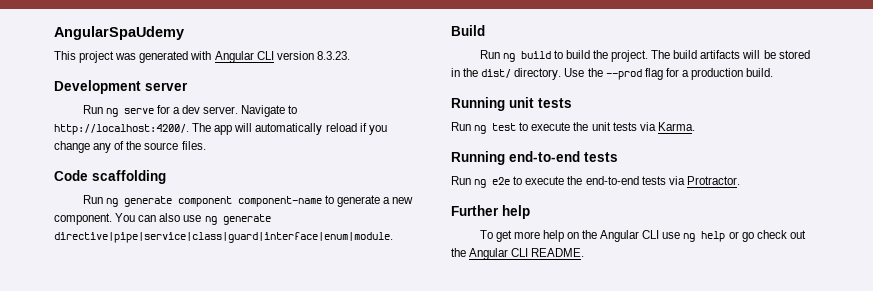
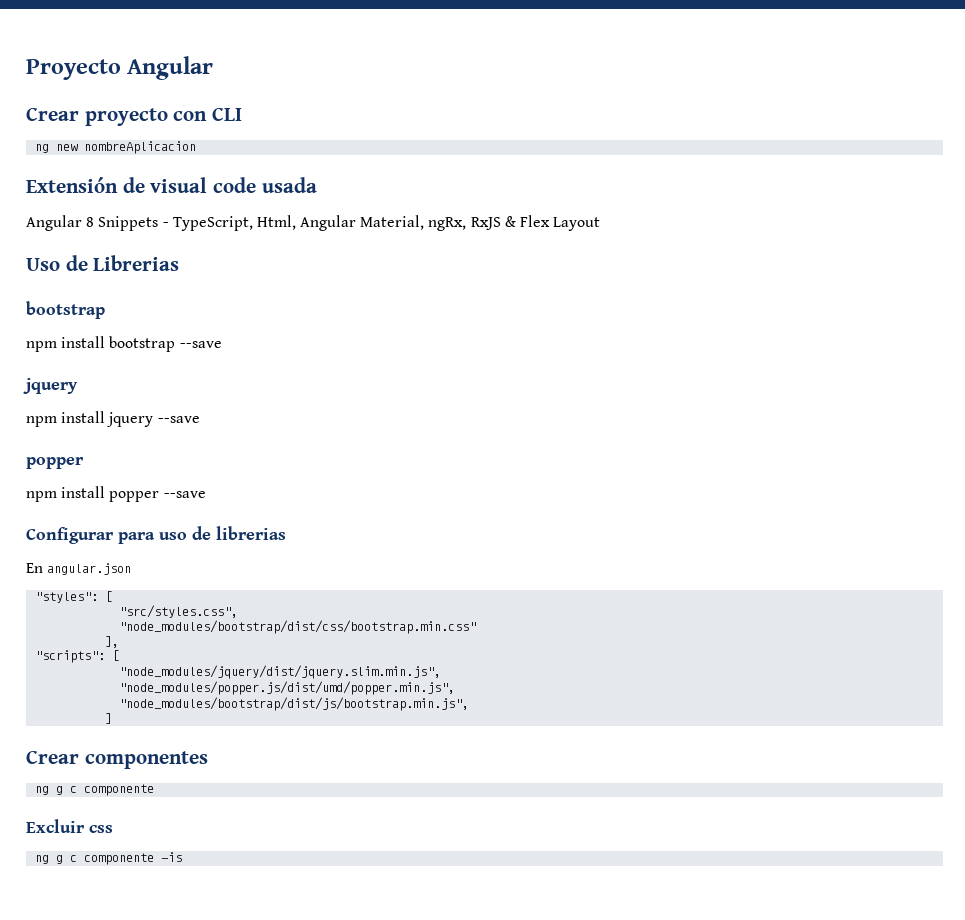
[54,26,184,40] [54,51,350,63] [54,80,188,94] [82,105,298,117] [54,123,387,135] [54,141,206,153] [54,170,166,184] [82,195,414,207] [54,213,271,225] [54,232,393,243] [451,25,485,36] [479,50,810,62] [451,68,774,80] [451,97,572,111] [451,122,695,134] [451,151,618,165] [451,176,740,188] [451,205,530,219] [479,230,806,242] [451,248,585,260] AngularSpaUdemy // This project was generated with Angular CLI version 8.3.23. // Development server // Run ng serve for a dev server. Navigate to http://localhost:4200/. The app will automatically reload if you change any of the source files. // Code scaffolding // Run ng generate component component-name to generate a new component. You can also use ng generate directive|pipe|service|class|guard|interface|enum|module. // Build // Run ng build to build the project. The build artifacts will be stored in the dist/ directory. Use the --prod flag for a production build. // Running unit tests // Run ng test to execute the unit tests via Karma. // Running end-to-end tests // Run ng e2e to execute the end-to-end tests via Protractor. // Further help // To get more help on the Angular CLI use ng help or go check out the Angular CLI README. -> [26,56,214,80] [26,108,243,126] [35,141,197,154] [26,177,317,193] [26,215,601,231] [26,255,180,271] [26,301,105,319] [26,336,222,352] [23,378,78,394] [26,411,200,427] [26,457,84,469] [26,486,206,502] [26,526,286,544] [26,563,132,575] [35,591,113,603] [119,605,239,618] [119,620,477,634] [105,636,120,648] [35,650,120,663] [119,665,442,679] [119,681,456,695] [119,697,470,711] [105,713,113,724] [26,751,208,769] [35,784,155,796] [26,819,113,833] [35,852,183,865] Proyecto Angular // Crear proyecto con CLI // ng new nombreAplicacion // Extensión de visual code usada // Angular 8 Snippets - TypeScript, Html, Angular Material, ngRx, RxJS & Flex Layout // Uso de Librerias // bootstrap // npm install bootstrap --save // jquery // npm install jquery --save // popper // npm install popper --save // Configurar para uso de librerias // En angular.json // "styles": [ // "src/styles.css", // "node_modules/bootstrap/dist/css/bootstrap.min.css" // ], // "scripts": [ // "node_modules/jquery/dist/jquery.slim.min.js", // "node_modules/popper.js/dist/umd/popper.min.js", // "node_modules/bootstrap/dist/js/bootstrap.min.js", // ] // Crear componentes // ng g c componente // Excluir css // ng g c componente -is

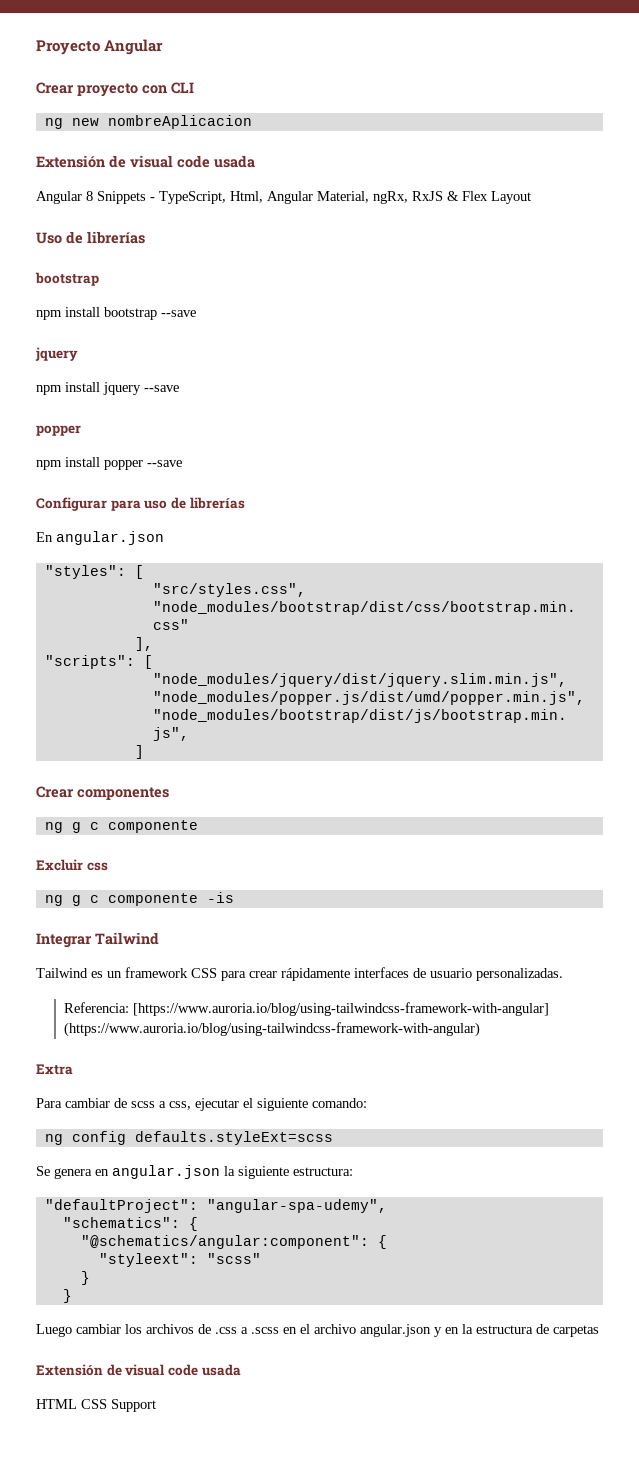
[93,255,180,271] Librerias -> [87,231,145,244] librerías
[216,526,286,540] librerias -> [189,497,245,509] librerías
(183, 857) none -> [36,932,159,948] [36,967,563,981] [64,1002,550,1016] [64,1022,481,1037] [36,1064,73,1075] [36,1098,367,1111] [44,1131,333,1145] [36,1165,353,1179] [44,1199,387,1213] [62,1217,198,1231] [80,1235,387,1249] [98,1253,261,1267] [80,1271,90,1285] [62,1289,72,1303] [36,1324,599,1337] [36,1364,241,1376] [36,1399,156,1412] // Integrar Tailwind // Tailwind es un framework CSS para crear rápidamente interfaces de usuario personalizadas. // Referencia: [https://www.auroria.io/blog/using-tailwindcss-framework-with-angular] (https://www.auroria.io/blog/using-tailwindcss-framework-with-angular) // Extra // Para cambiar de scss a css, ejecutar el siguiente comando: // ng config defaults.styleExt=scss // Se genera en angular.json la siguiente estructura: // "defaultProject": "angular-spa-udemy", // "schematics": { // "@schematics/angular:component": { // "styleext": "scss" // } // } // Luego cambiar los archivos de .css a .scss en el archivo angular.json y en la estructura de carpetas // Extensión de visual code usada // HTML CSS Support

